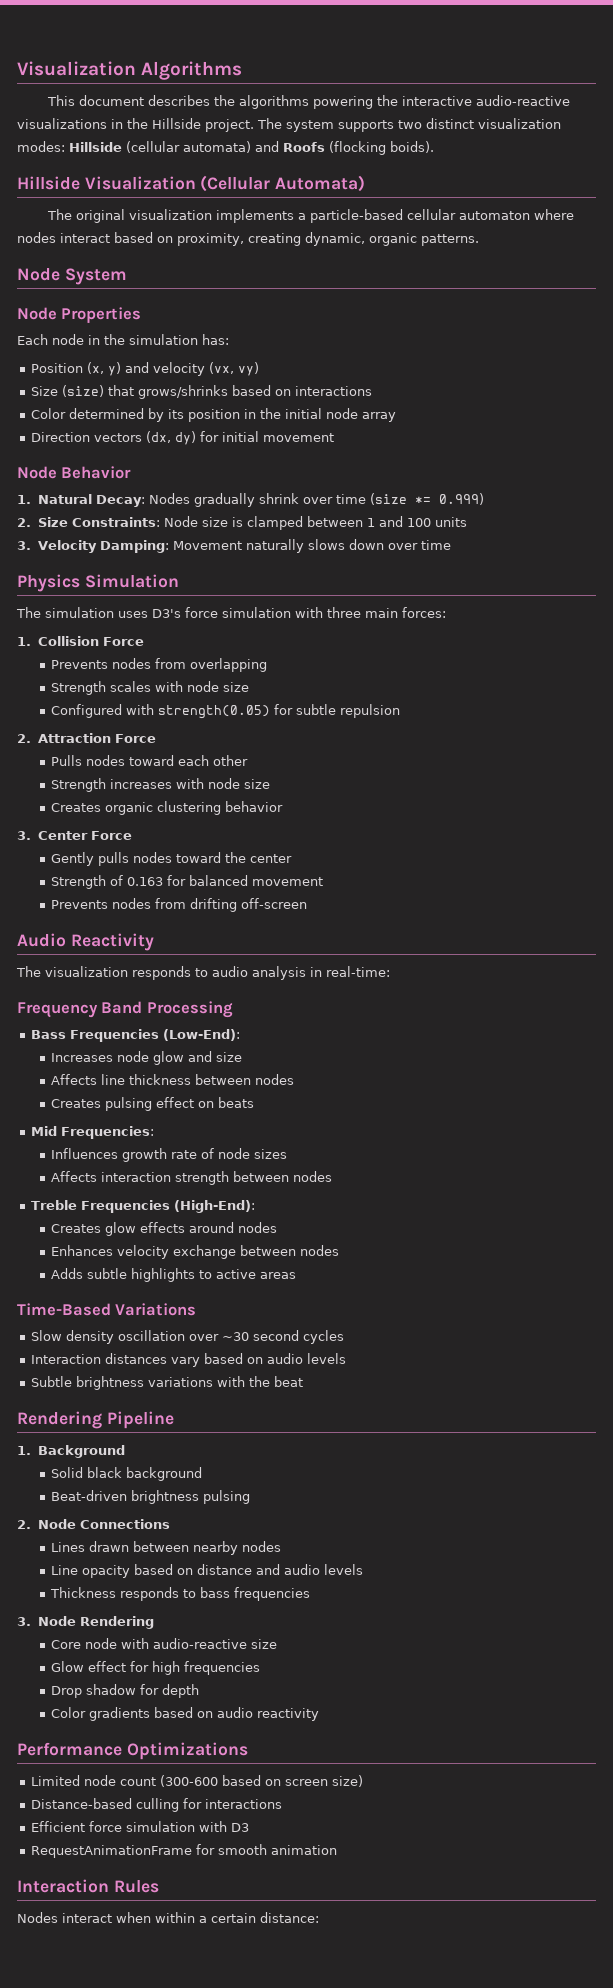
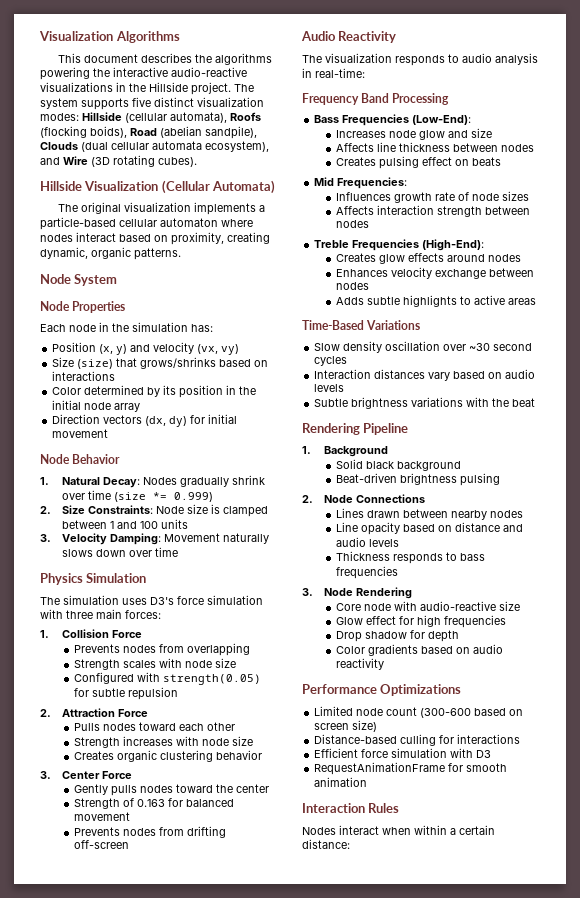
[398,120,422,129] two -> [132,97,151,107] five
[183,141,434,155] automata) and Roofs (flocking boids). -> [170,112,261,123] [40,126,257,139] [40,141,269,152] [40,155,197,167] automata), Roofs (flocking boids), Road (abelian sandpile), Clouds (dual cellular automata ecosystem), and Wire (3D rotating cubes).

